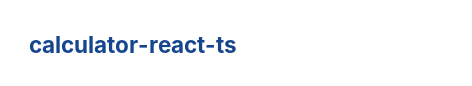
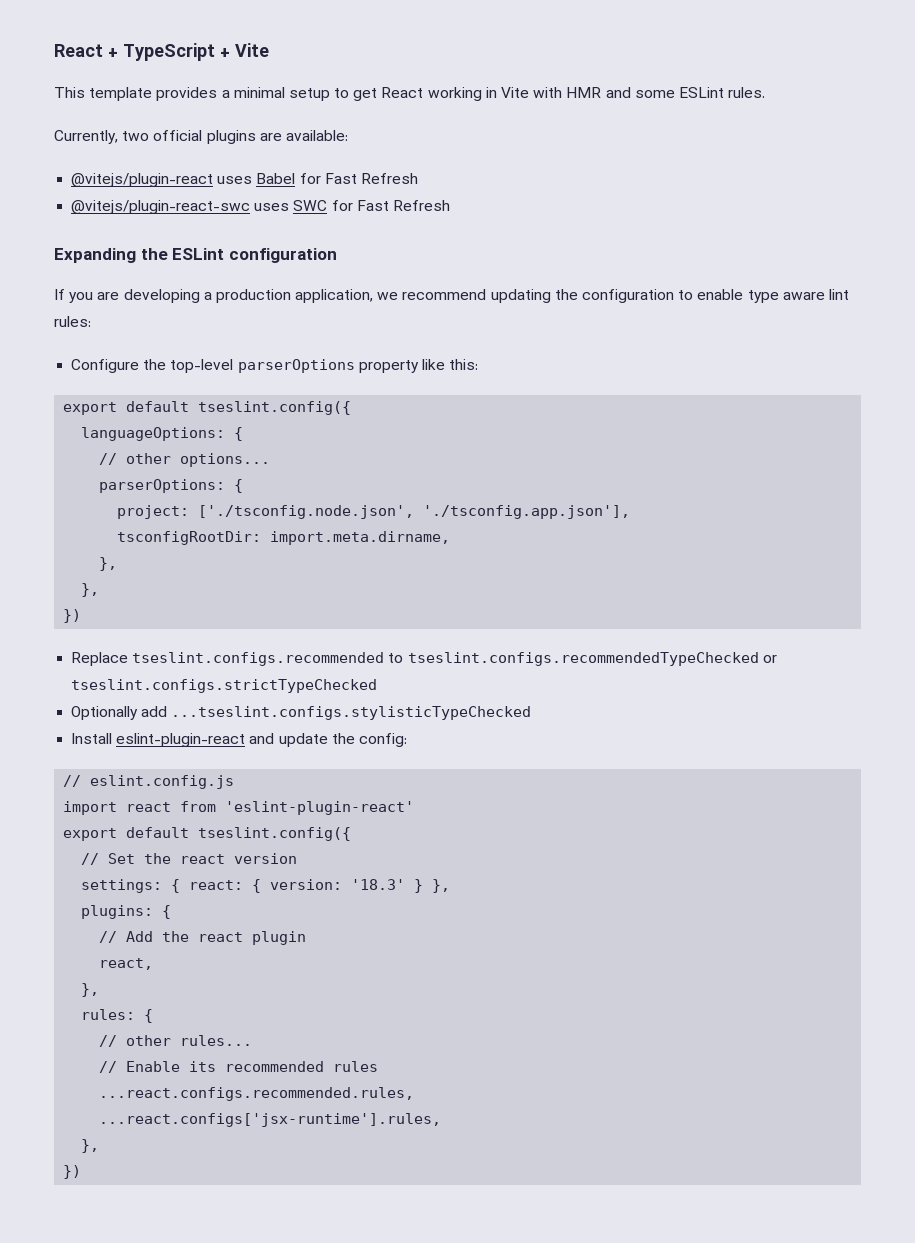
[29,36,237,53] calculator-react-ts -> [54,43,269,61] [54,87,766,101] [54,130,348,144] [71,173,418,187] [71,200,450,214] [54,248,337,263] [54,289,849,303] [54,316,91,327] [71,359,479,373] [63,401,352,415] [81,427,244,441] [99,453,271,467] [99,479,244,493] [117,505,631,519] [117,531,451,545] [99,557,118,571] [81,583,100,597] [63,609,82,623] [71,652,777,666] [71,679,378,693] [71,706,532,720] [71,733,407,747] [63,775,235,789] [63,801,415,815] [63,827,352,841] [81,853,298,865] [81,879,451,893] [81,905,172,919] [99,931,307,945] [99,958,154,970] [81,983,100,997] [81,1009,154,1023] [99,1035,253,1047] [99,1061,379,1073] [99,1087,415,1101] [99,1113,442,1127] [81,1139,100,1153] [63,1165,82,1179] React + TypeScript + Vite // This template provides a minimal setup to get React working in Vite with HMR and some ESLint rules. // Currently, two official plugins are available: // @vitejs/plugin-react uses Babel for Fast Refresh // @vitejs/plugin-react-swc uses SWC for Fast Refresh // Expanding the ESLint configuration // If you are developing a production application, we recommend updating the configuration to enable type aware lint rules: // Configure the top-level parserOptions property like this: // export default tseslint.config({ // languageOptions: { // // other options... // parserOptions: { // project: ['./tsconfig.node.json', './tsconfig.app.json'], // tsconfigRootDir: import.meta.dirname, // }, // }, // }) // Replace tseslint.configs.recommended to tseslint.configs.recommendedTypeChecked or tseslint.configs.strictTypeChecked // Optionally add ...tseslint.configs.stylisticTypeChecked // Install eslint-plugin-react and update the config: // // eslint.config.js // import react from 'eslint-plugin-react' // export default tseslint.config({ // // Set the react version // settings: { react: { version: '18.3' } }, // plugins: { // // Add the react plugin // react, // }, // rules: { // // other rules... // // Enable its recommended rules // ...react.configs.recommended.rules, // ...react.configs['jsx-runtime'].rules, // }, // })

